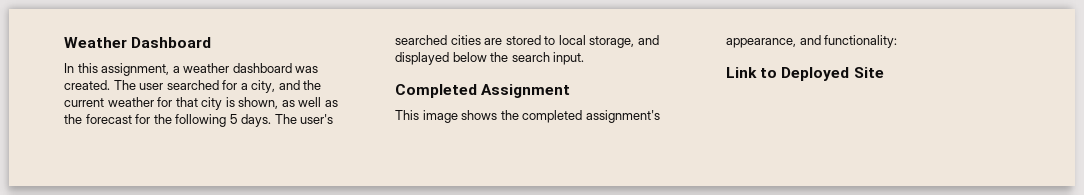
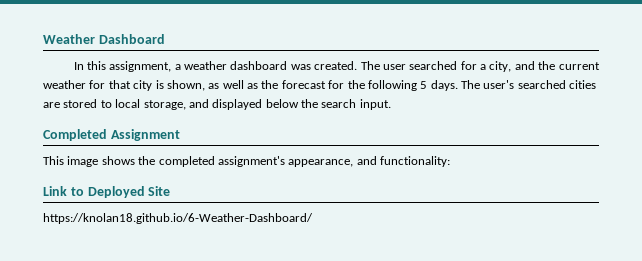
(884, 72) none -> [43,213,313,224] // https://knolan18.github.io/6-Weather-Dashboard/

